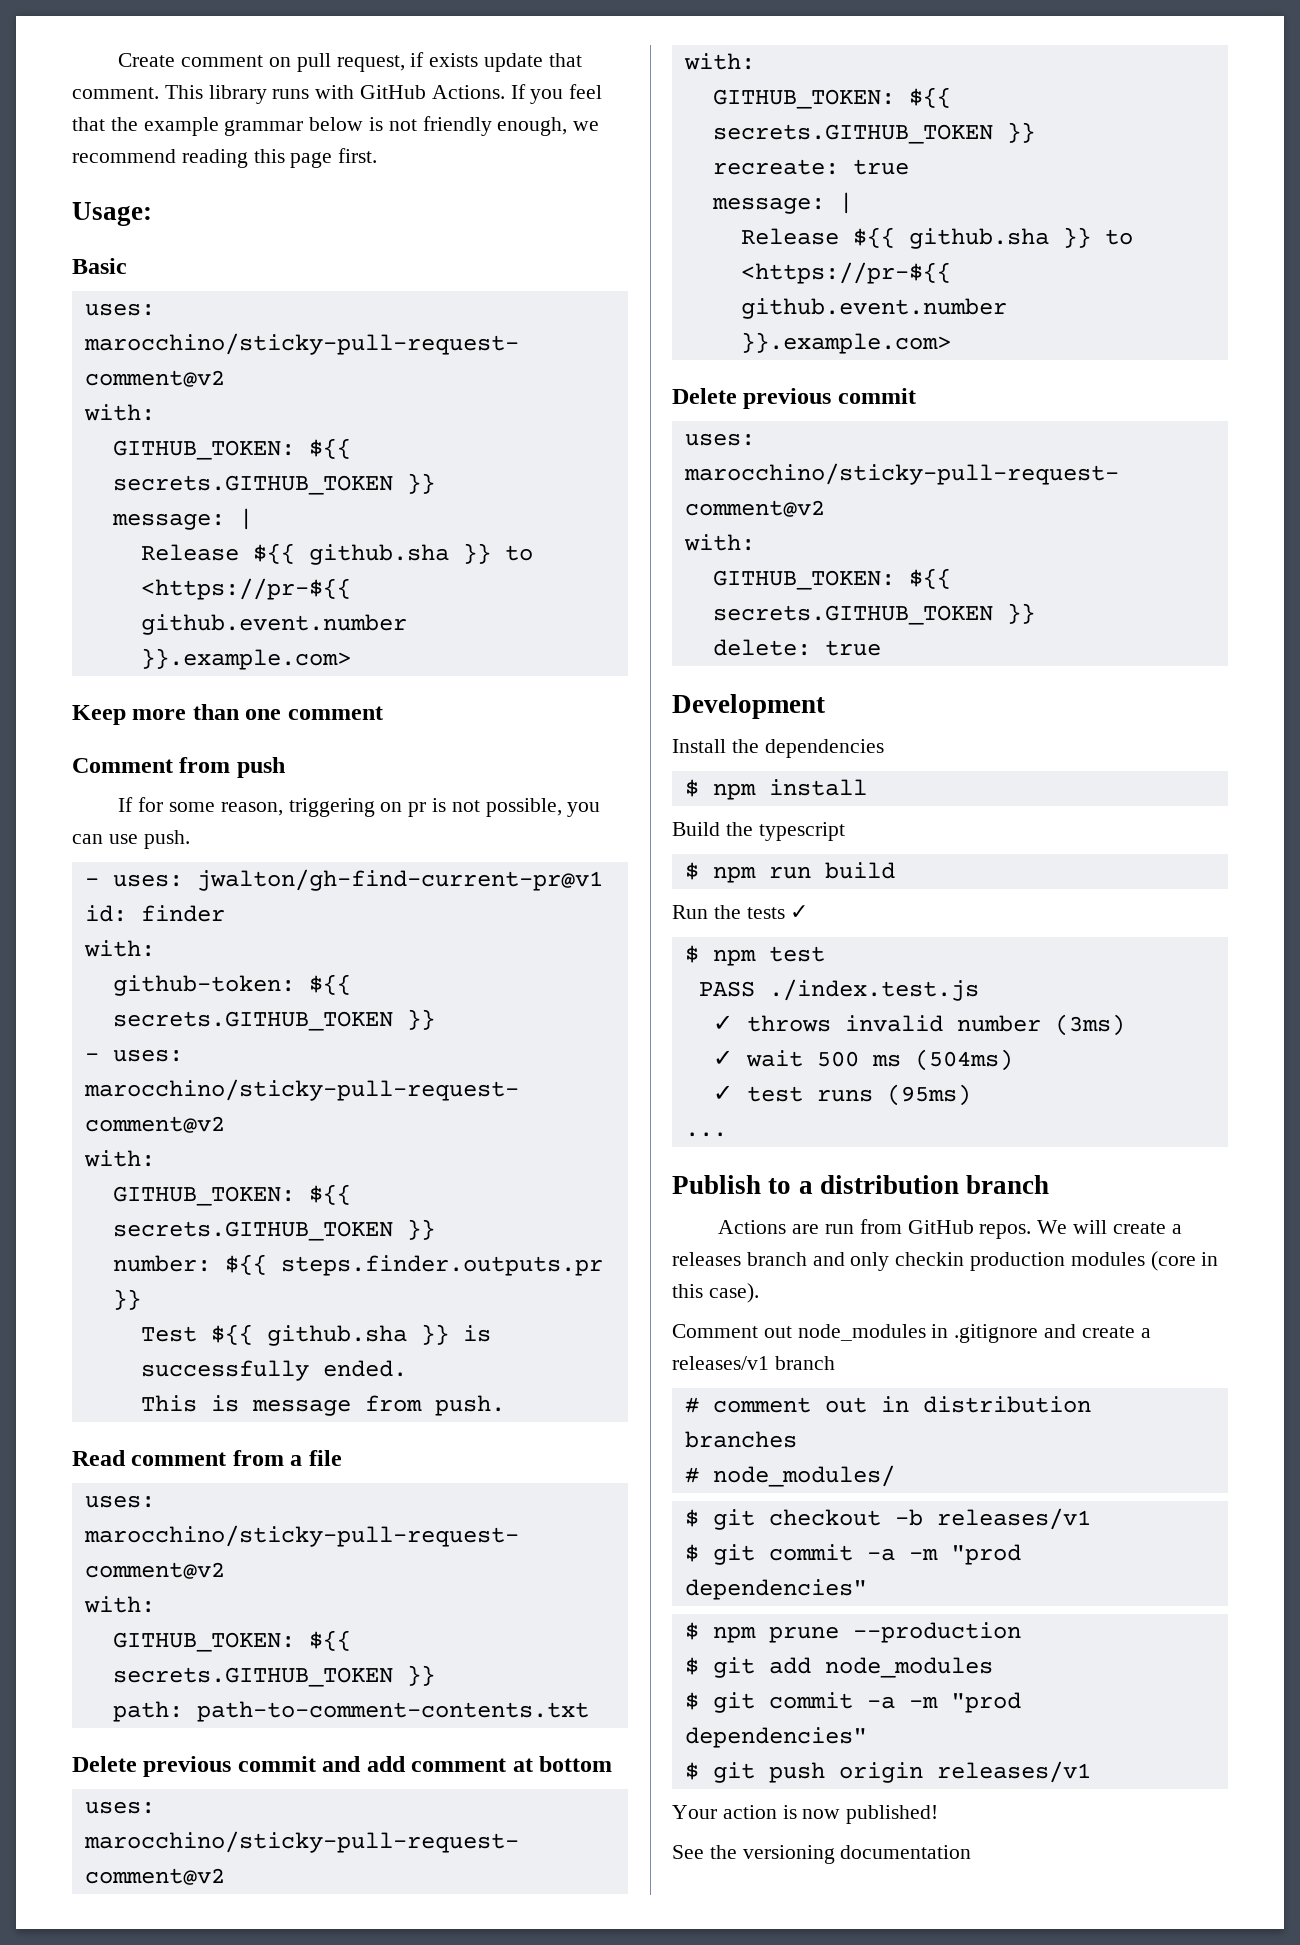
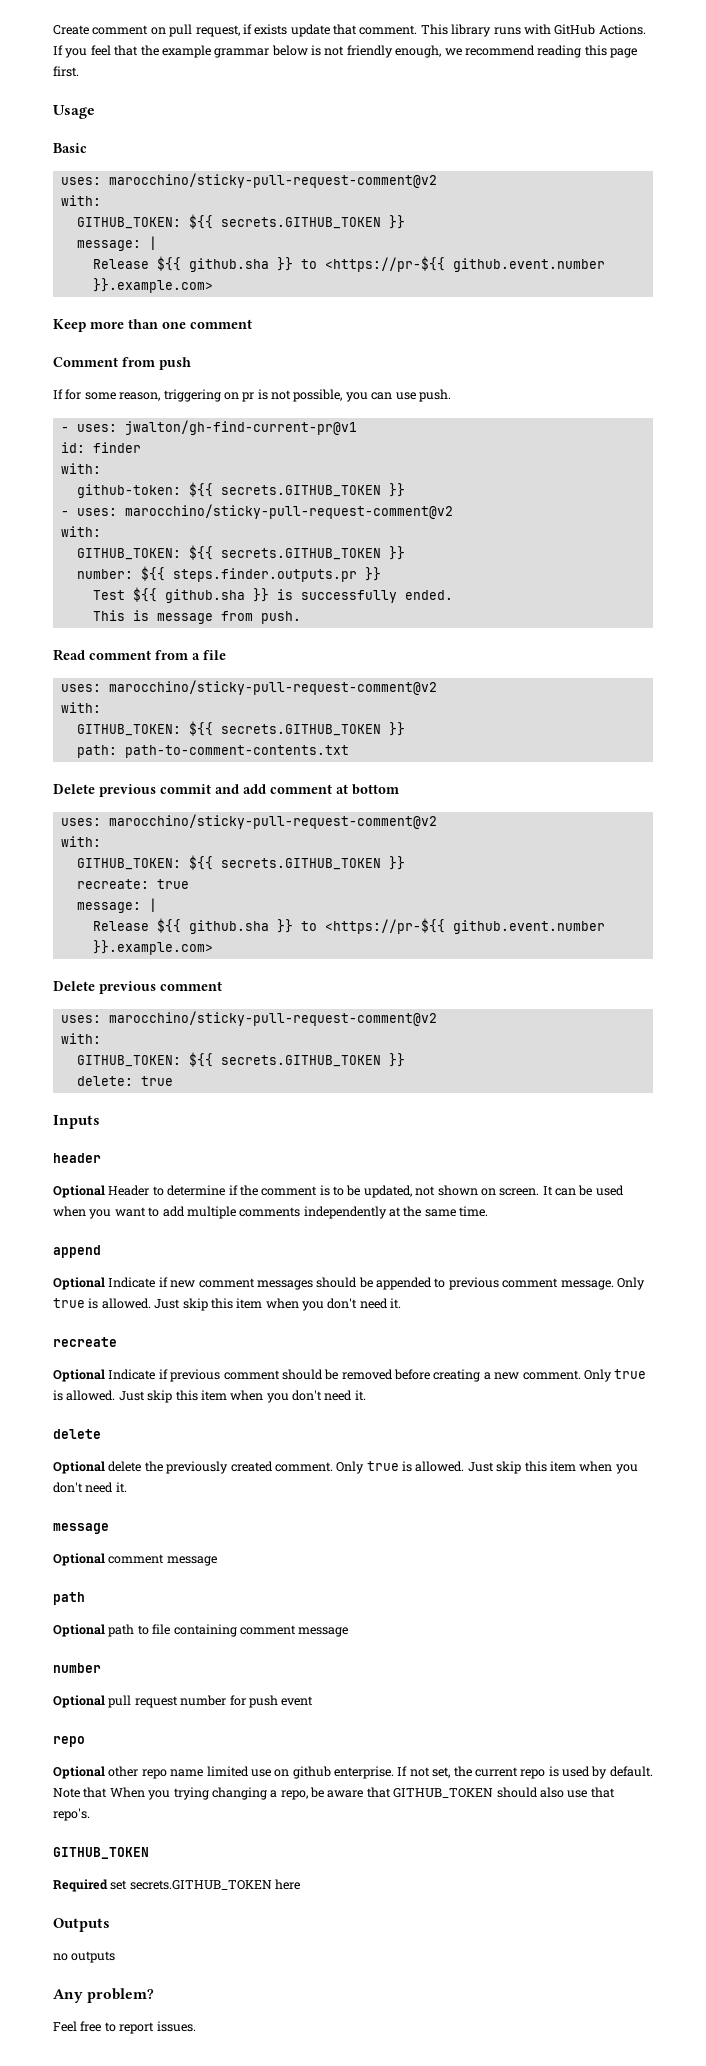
[72,202,152,226] Usage: -> [53,105,95,119] Usage
[837,388,916,404] commit -> [160,981,222,991] comment
[672,694,825,719] [672,739,884,758] [684,779,867,800] [672,822,845,841] [684,862,895,883] [672,905,809,919] [684,945,825,966] [698,979,979,1001] [712,1014,1125,1036] [712,1049,1013,1071] [712,1084,971,1106] [684,1132,727,1137] [672,1175,1050,1194] [718,1219,1182,1239] [672,1251,1219,1271] [672,1283,759,1303] [672,1324,1151,1343] [672,1356,835,1370] [684,1396,1091,1413] [684,1431,797,1448] [684,1465,895,1487] [684,1508,1091,1530] [684,1544,1021,1565] [684,1579,867,1600] [684,1622,1021,1643] [684,1657,993,1678] [684,1692,1021,1713] [684,1727,867,1748] [684,1761,1091,1783] [672,1805,939,1824] [672,1845,972,1864] Development // Install the dependencies // $ npm install // Build the typescript // $ npm run build // Run the tests ✓ // $ npm test // PASS ./index.test.js // ✓ throws invalid number (3ms) // ✓ wait 500 ms (504ms) // ✓ test runs (95ms) // ... // Publish to a distribution branch // Actions are run from GitHub repos. We will create a releases branch and only checkin production modules (core in this case). // Comment out node_modules in .gitignore and create a releases/v1 branch // # comment out in distribution branches // # node_modules/ // $ git checkout -b releases/v1 // $ git commit -a -m "prod dependencies" // $ npm prune --production // $ git add node_modules // $ git commit -a -m "prod dependencies" // $ git push origin releases/v1 // Your action is now published! // See the versioning documentation -> [53,1115,100,1129] [53,1153,101,1163] [53,1185,624,1198] [53,1206,489,1219] [53,1245,101,1258] [53,1277,645,1290] [53,1298,402,1311] [53,1337,117,1347] [53,1369,647,1382] [53,1390,366,1403] [53,1429,101,1439] [53,1461,638,1474] [53,1482,127,1493] [53,1523,109,1534] [53,1553,217,1566] [53,1592,85,1605] [53,1624,349,1637] [53,1663,101,1673] [53,1695,314,1708] [53,1736,85,1747] [53,1766,653,1779] [53,1787,615,1800] [53,1808,90,1821] [53,1847,149,1859] [53,1879,301,1892] [53,1918,110,1932] [53,1951,116,1963] [53,1988,155,2003] [53,2021,196,2034] Inputs // header // Optional Header to determine if the comment is to be updated, not shown on screen. It can be used when you want to add multiple comments independently at the same time. // append // Optional Indicate if new comment messages should be appended to previous comment message. Only true is allowed. Just skip this item when you don't need it. // recreate // Optional Indicate if previous comment should be removed before creating a new comment. Only true is allowed. Just skip this item when you don't need it. // delete // Optional delete the previously created comment. Only true is allowed. Just skip this item when you don't need it. // message // Optional comment message // path // Optional path to file containing comment message // number // Optional pull request number for push event // repo // Optional other repo name limited use on github enterprise. If not set, the current repo is used by default. Note that When you trying changing a repo, be aware that GITHUB_TOKEN should also use that repo's. // GITHUB_TOKEN // Required set secrets.GITHUB_TOKEN here // Outputs // no outputs // Any problem? // Feel free to report issues.

